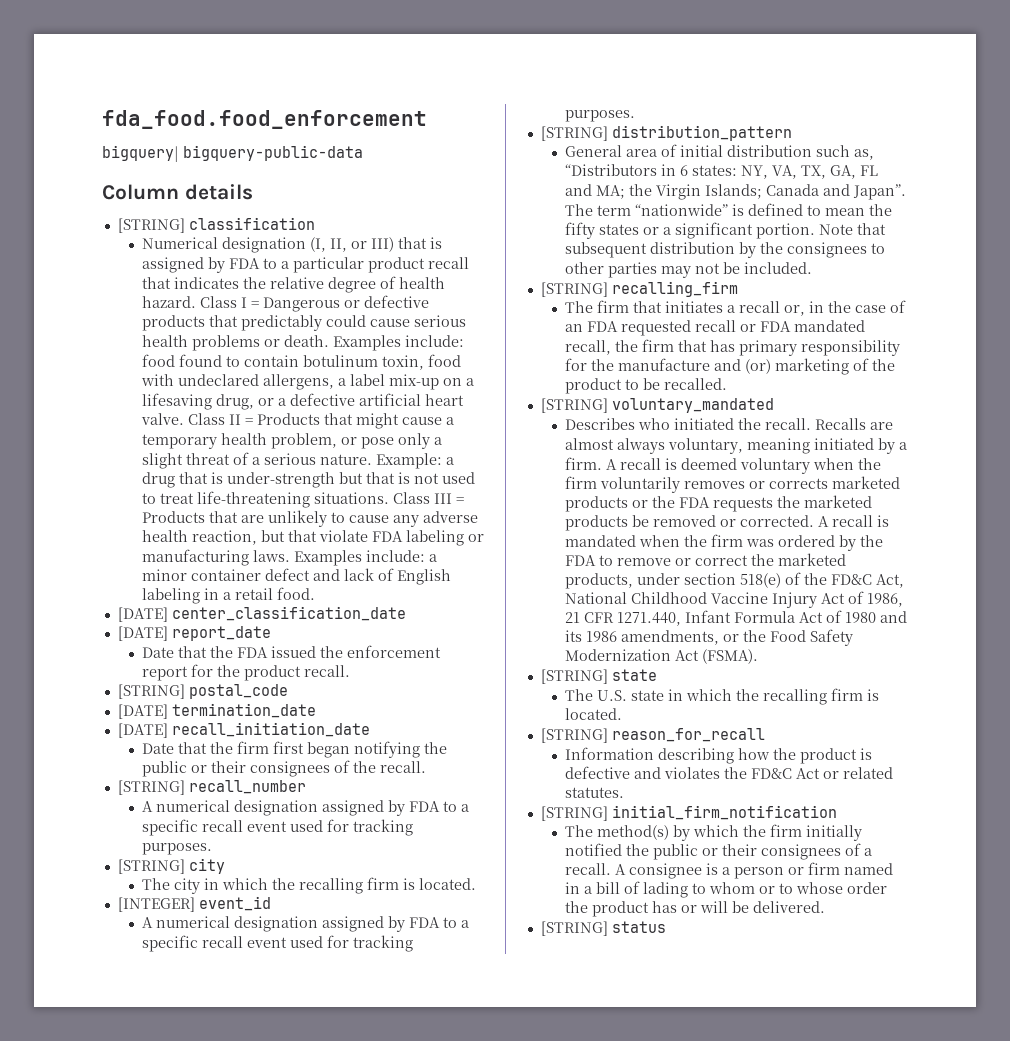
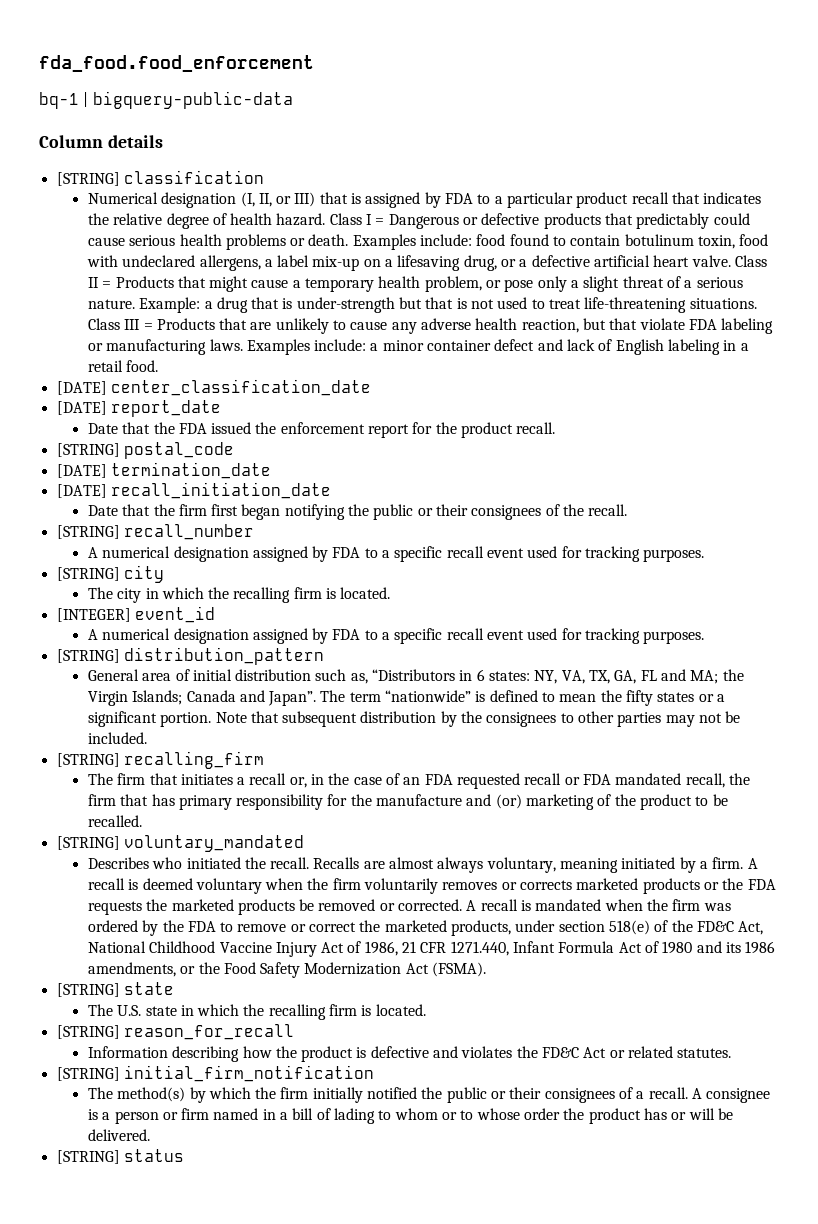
[102,145,179,162] bigquery| -> [39,92,89,109] bq-1 |

